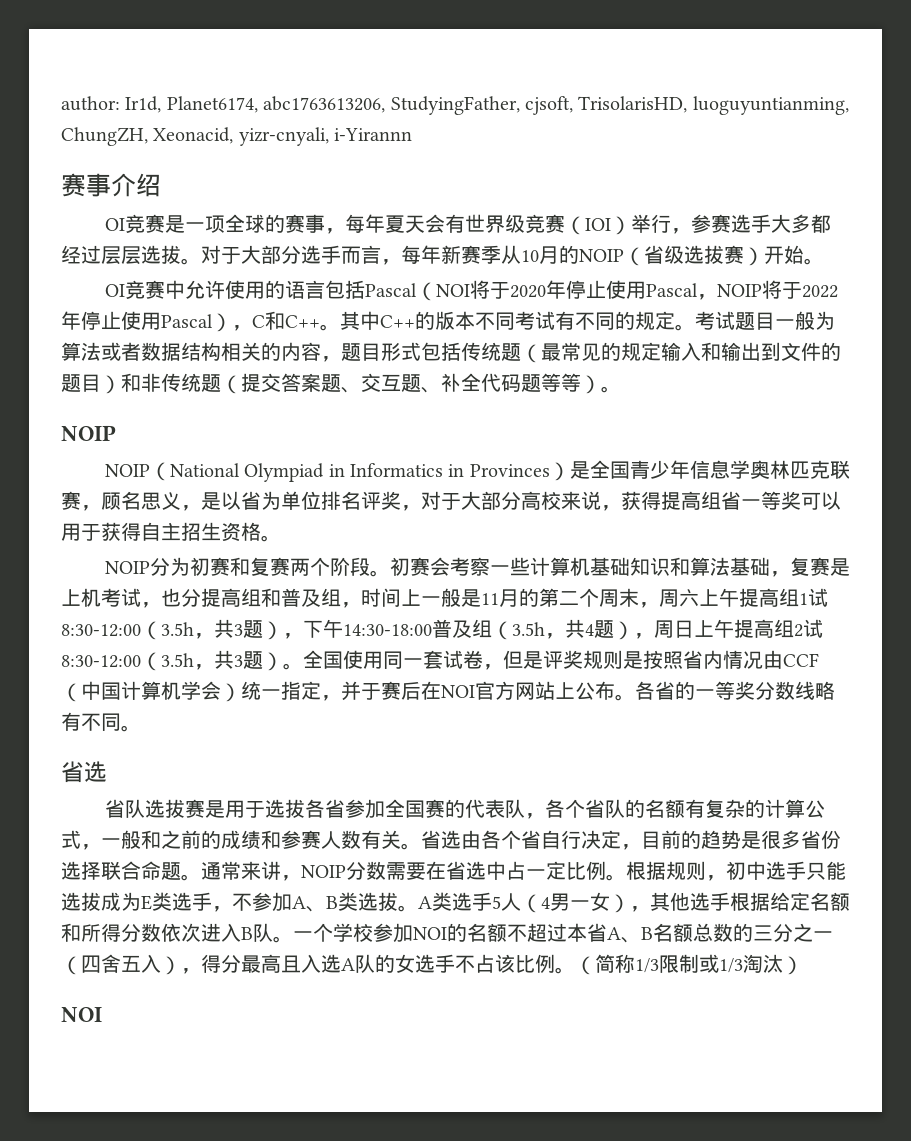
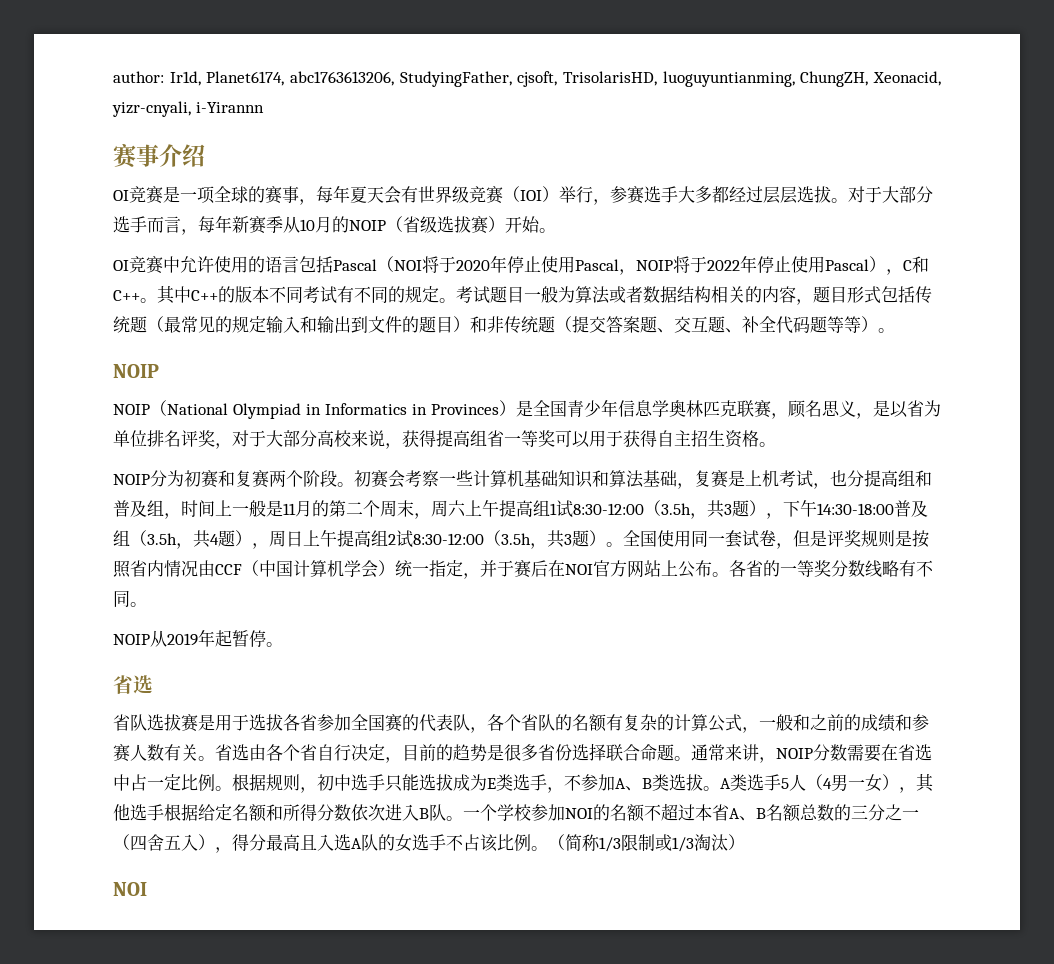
(141, 728) none -> [113,629,283,647] // NOIP从2019年起暂停。

